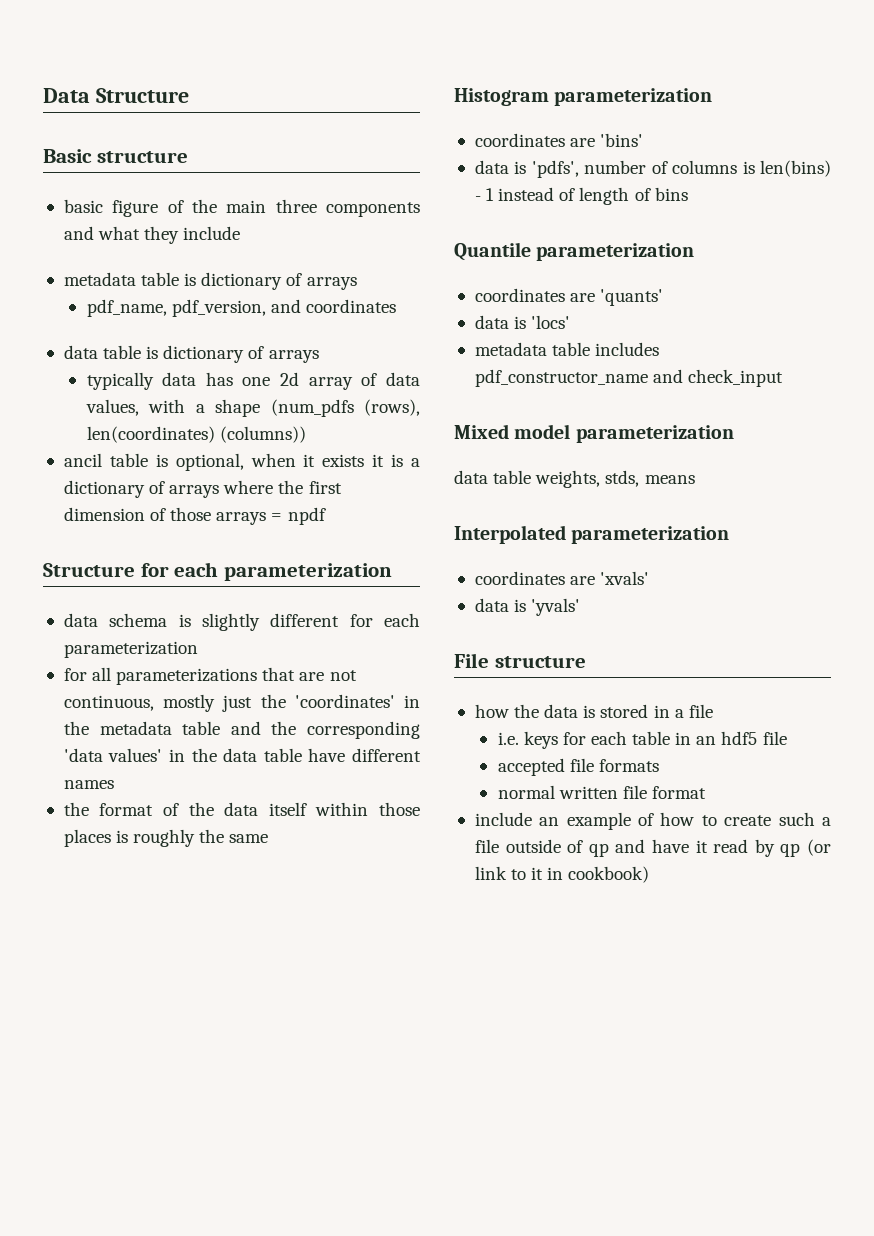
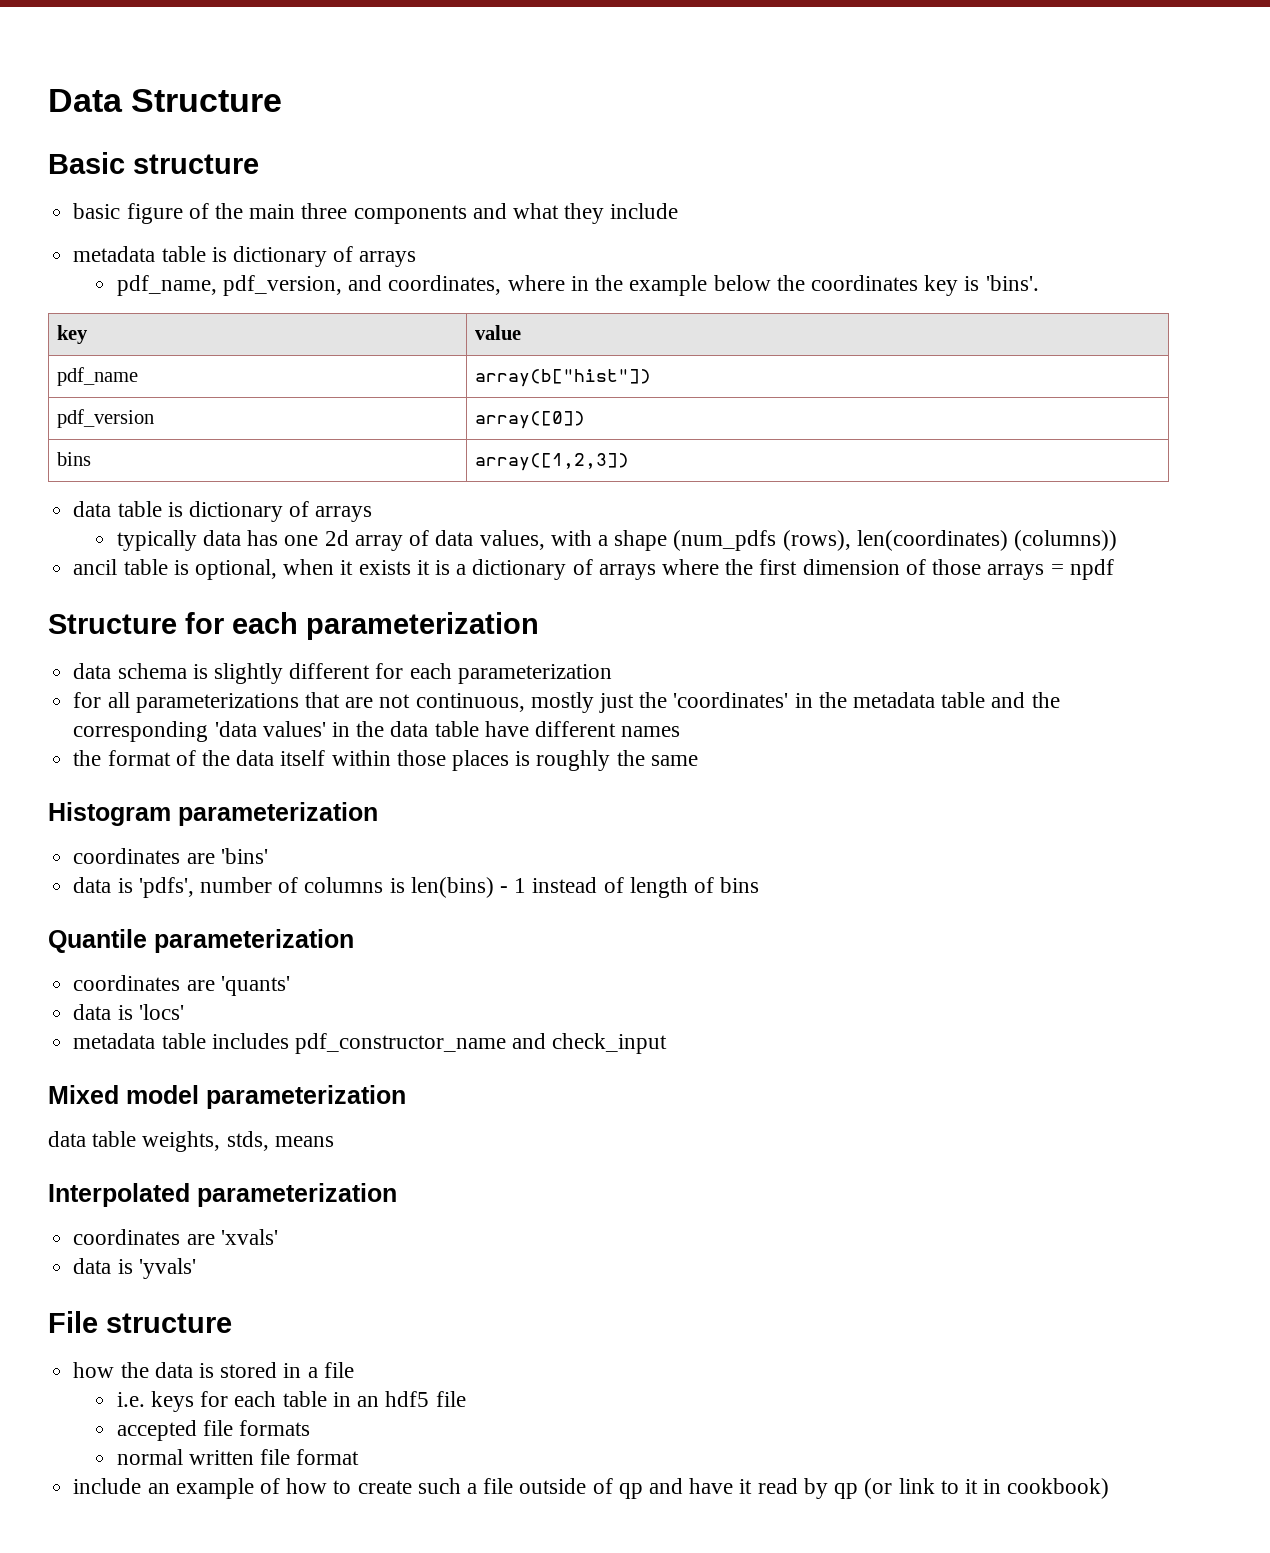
[305,299,396,313] coordinates -> [388,275,1039,296] [57,325,89,344] [475,325,522,340] [57,367,139,386] [475,369,652,387] [57,409,155,428] [475,411,586,429] [57,452,92,466] [475,453,630,471] coordinates, where in the example below the coordinates key is 'bins'. // key | value // pdf_name | array(b["hist"]) // pdf_version | array([0]) // bins | array([1,2,3])

